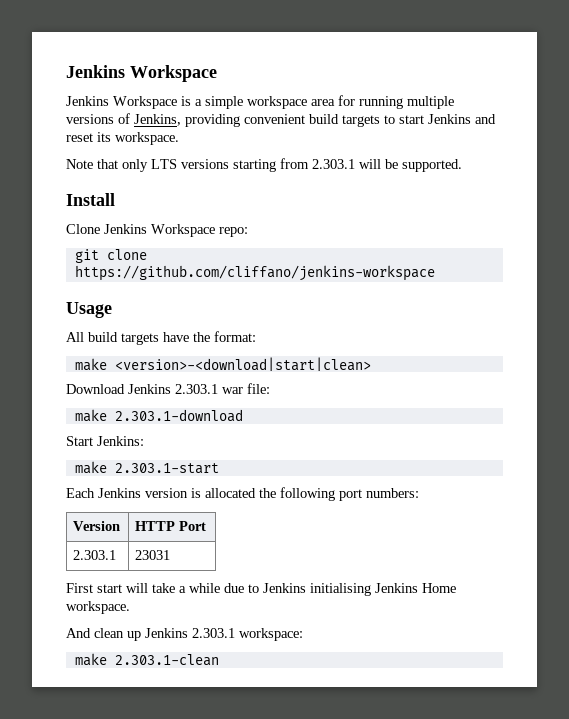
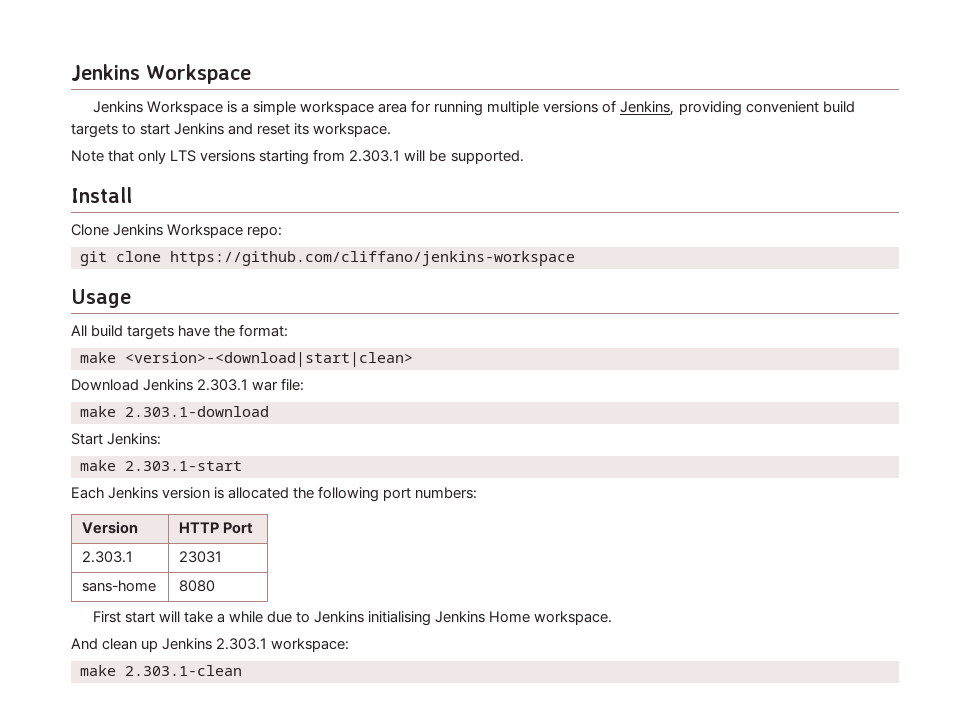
(171, 555) none -> [82,580,157,592] [179,580,216,592] // sans-home | 8080

